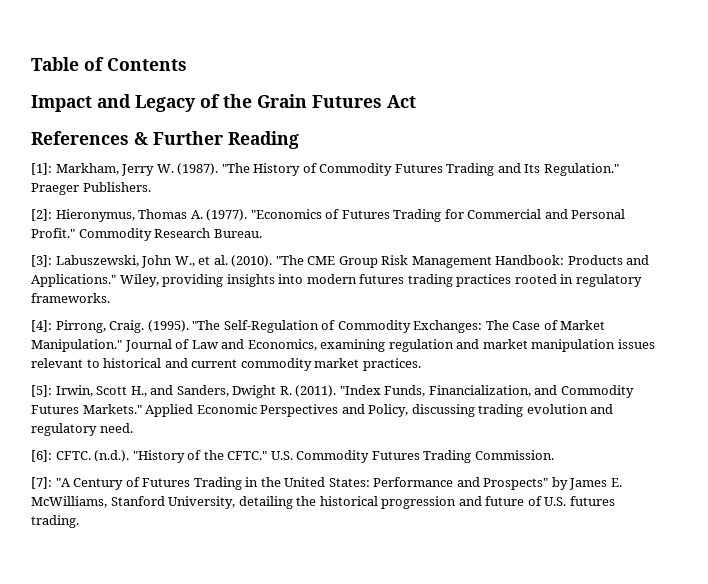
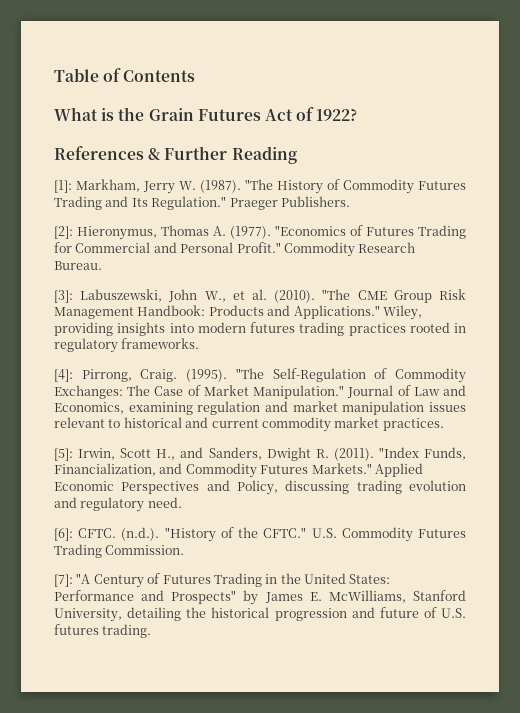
[31,94,220,112] Impact and Legacy of -> [54,107,115,121] What is
(416, 101) none -> [296,107,358,121] of 1922?

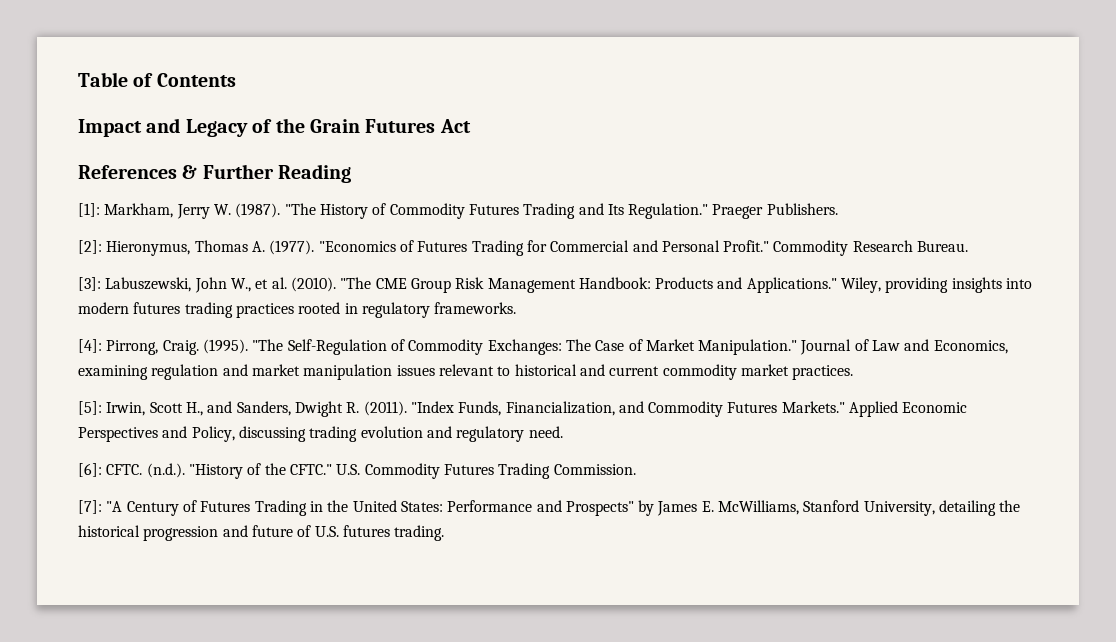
[54,107,115,121] What is -> [78,118,273,137] Impact and Legacy of
[296,107,358,121] of 1922? -> (471, 126) none

